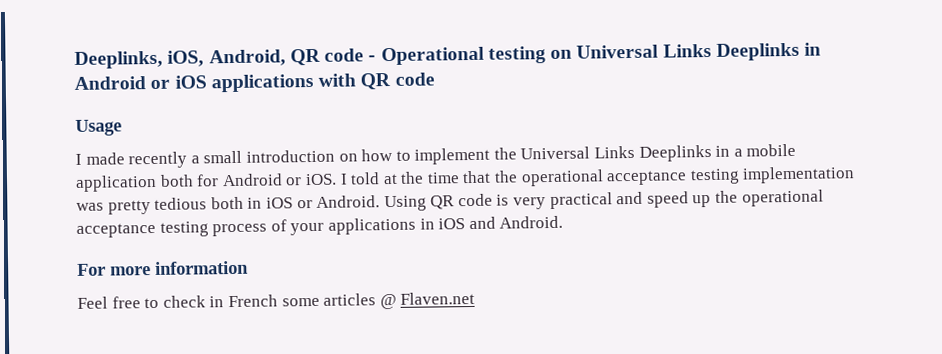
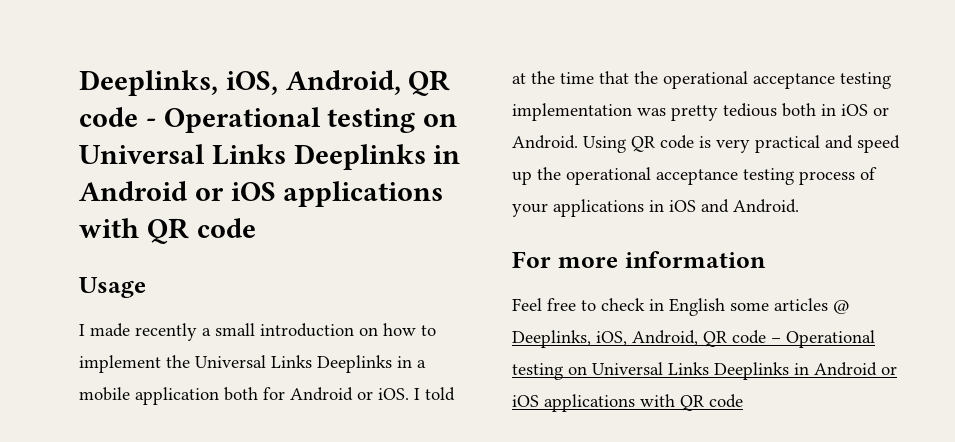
[227,294,278,308] French -> [669,298,725,316] English
[400,291,476,305] Flaven.net -> [512,330,875,348] [512,362,897,380] [512,394,743,412] Deeplinks, iOS, Android, QR code – Operational testing on Universal Links Deeplinks in Android or iOS applications with QR code

